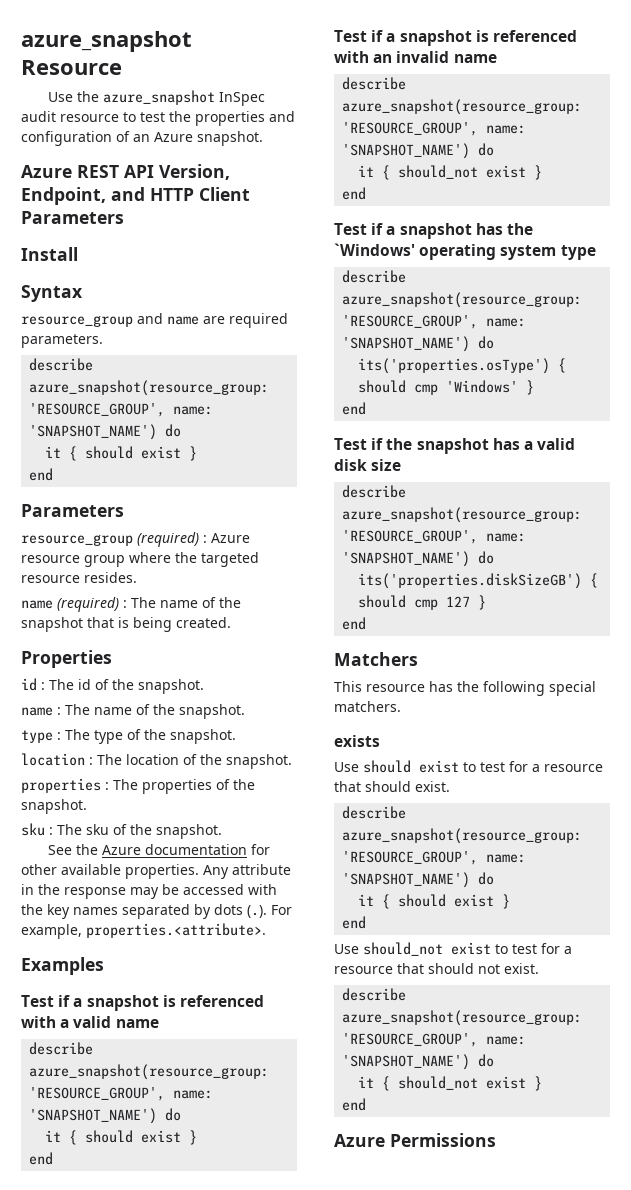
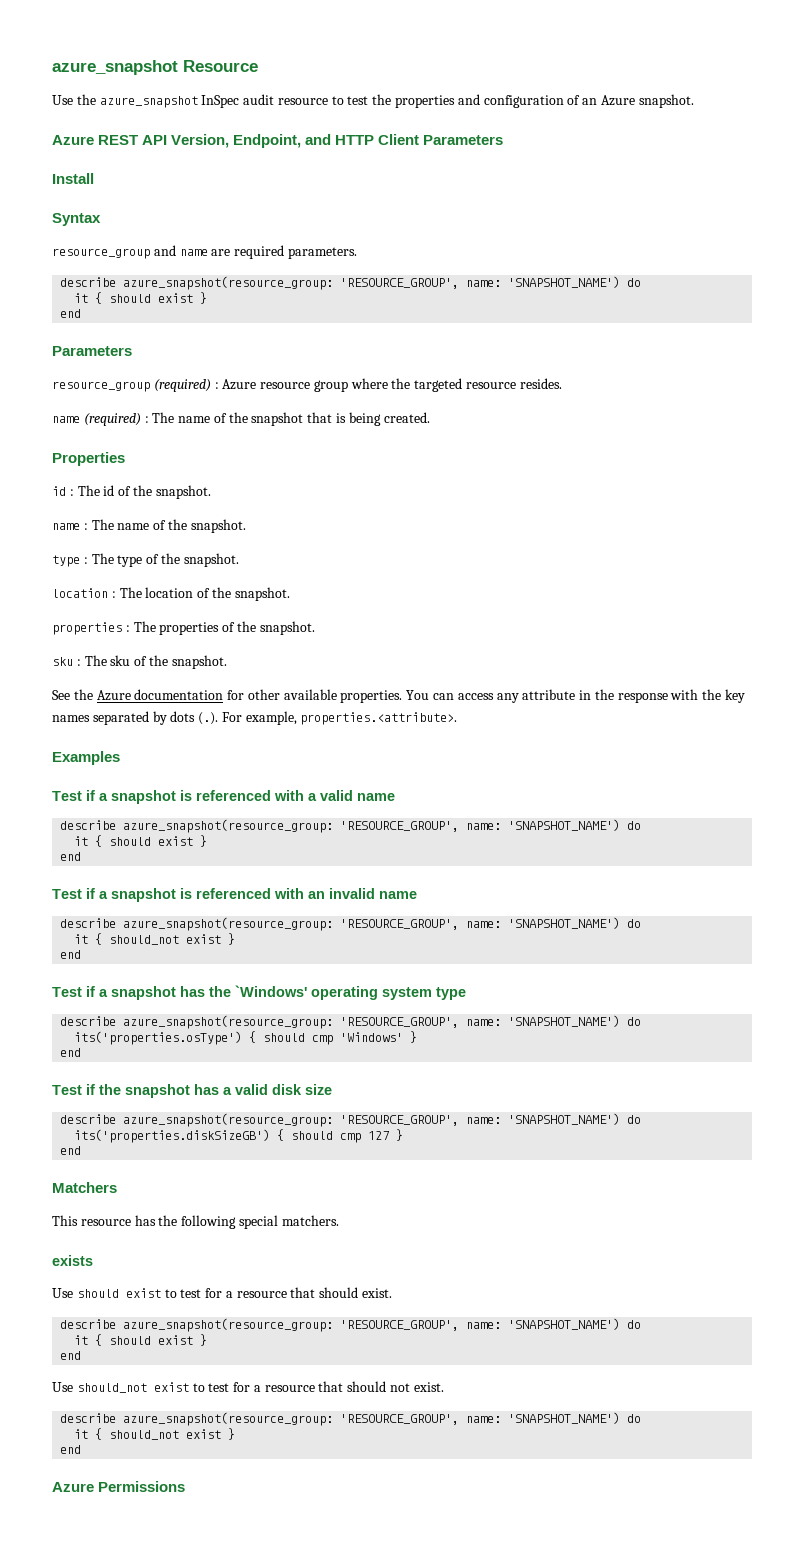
[203,865,229,879] Any -> [406,690,519,703] You can access any
[130,884,244,899] may be accessed -> (668, 697) none

